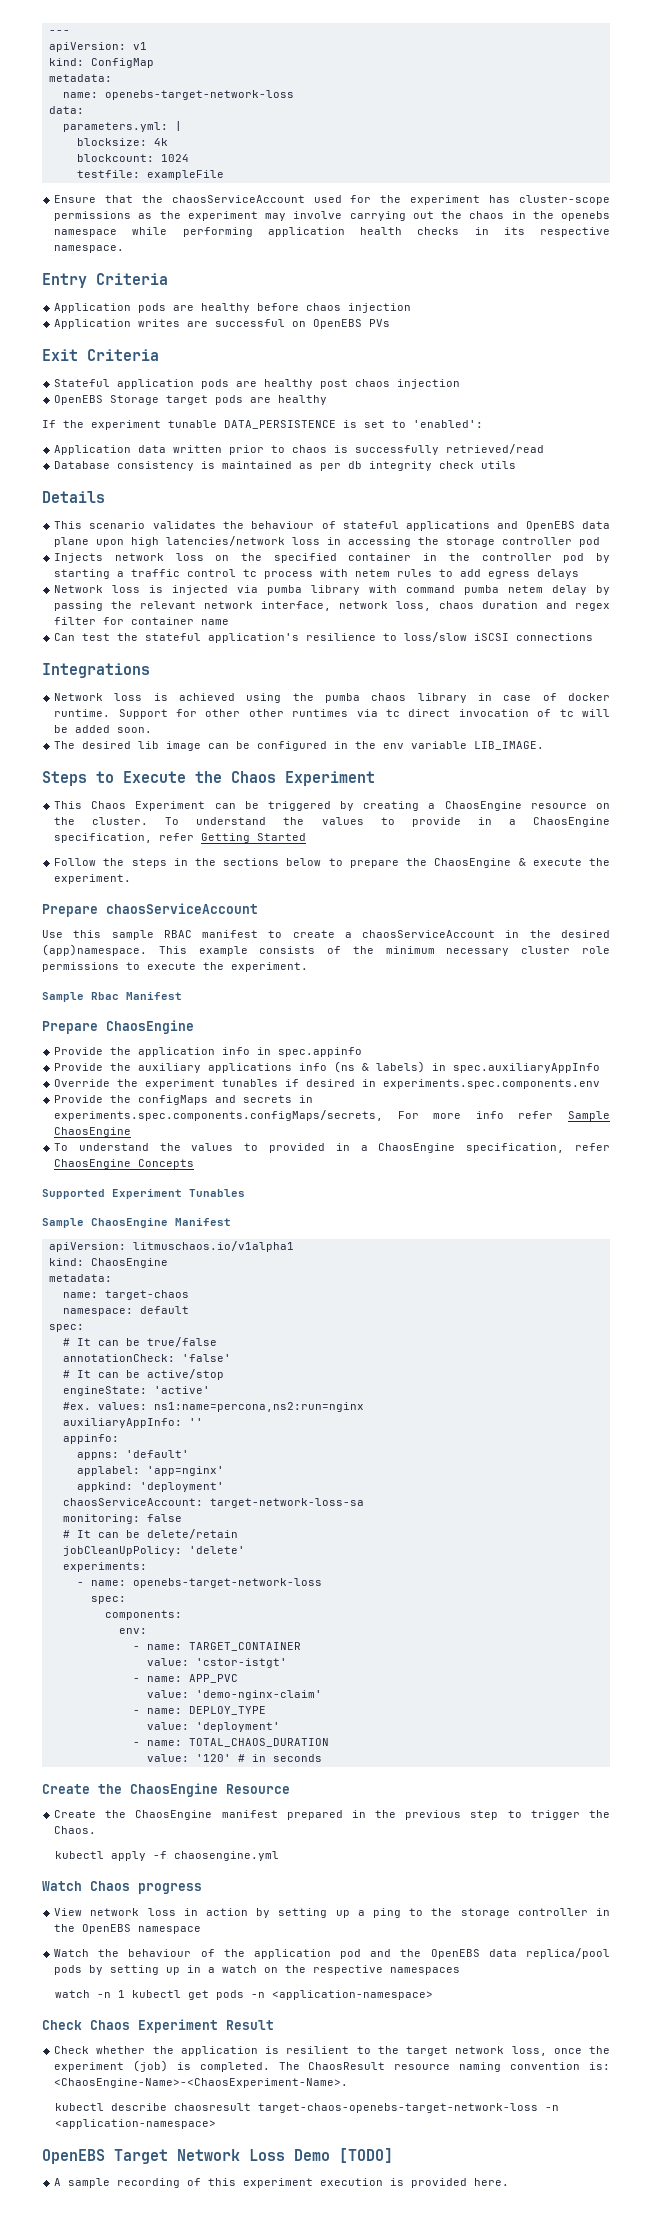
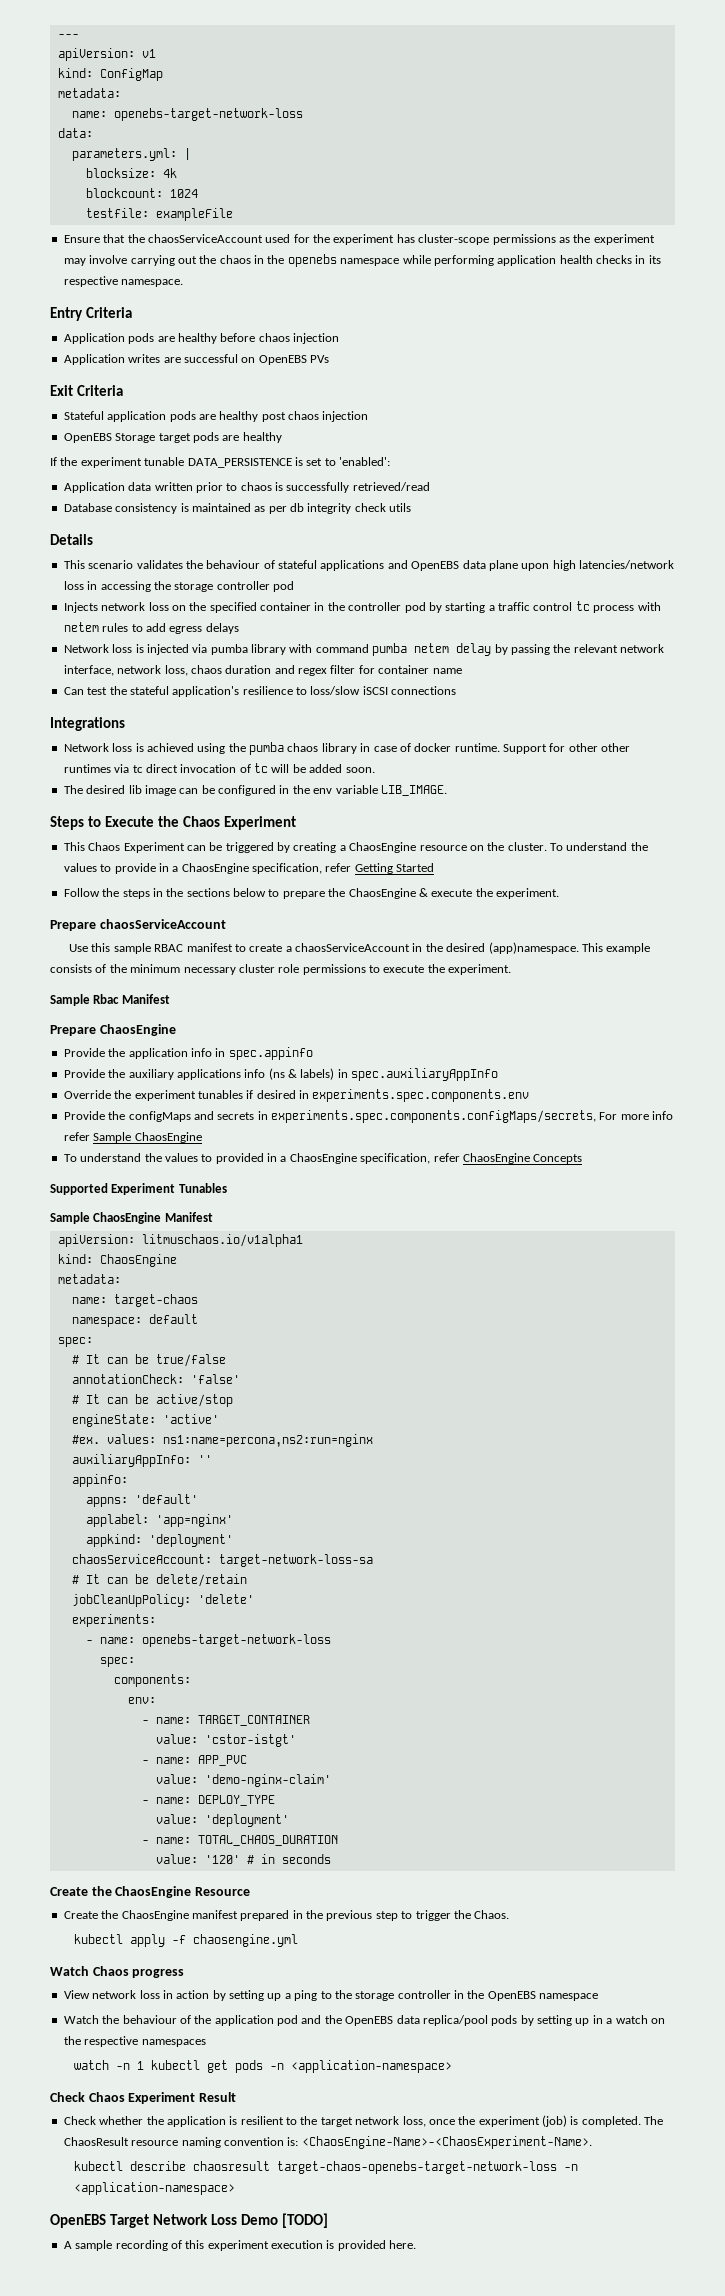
[62,1514,182,1524] // monitoring: false -> (373, 1560) none

